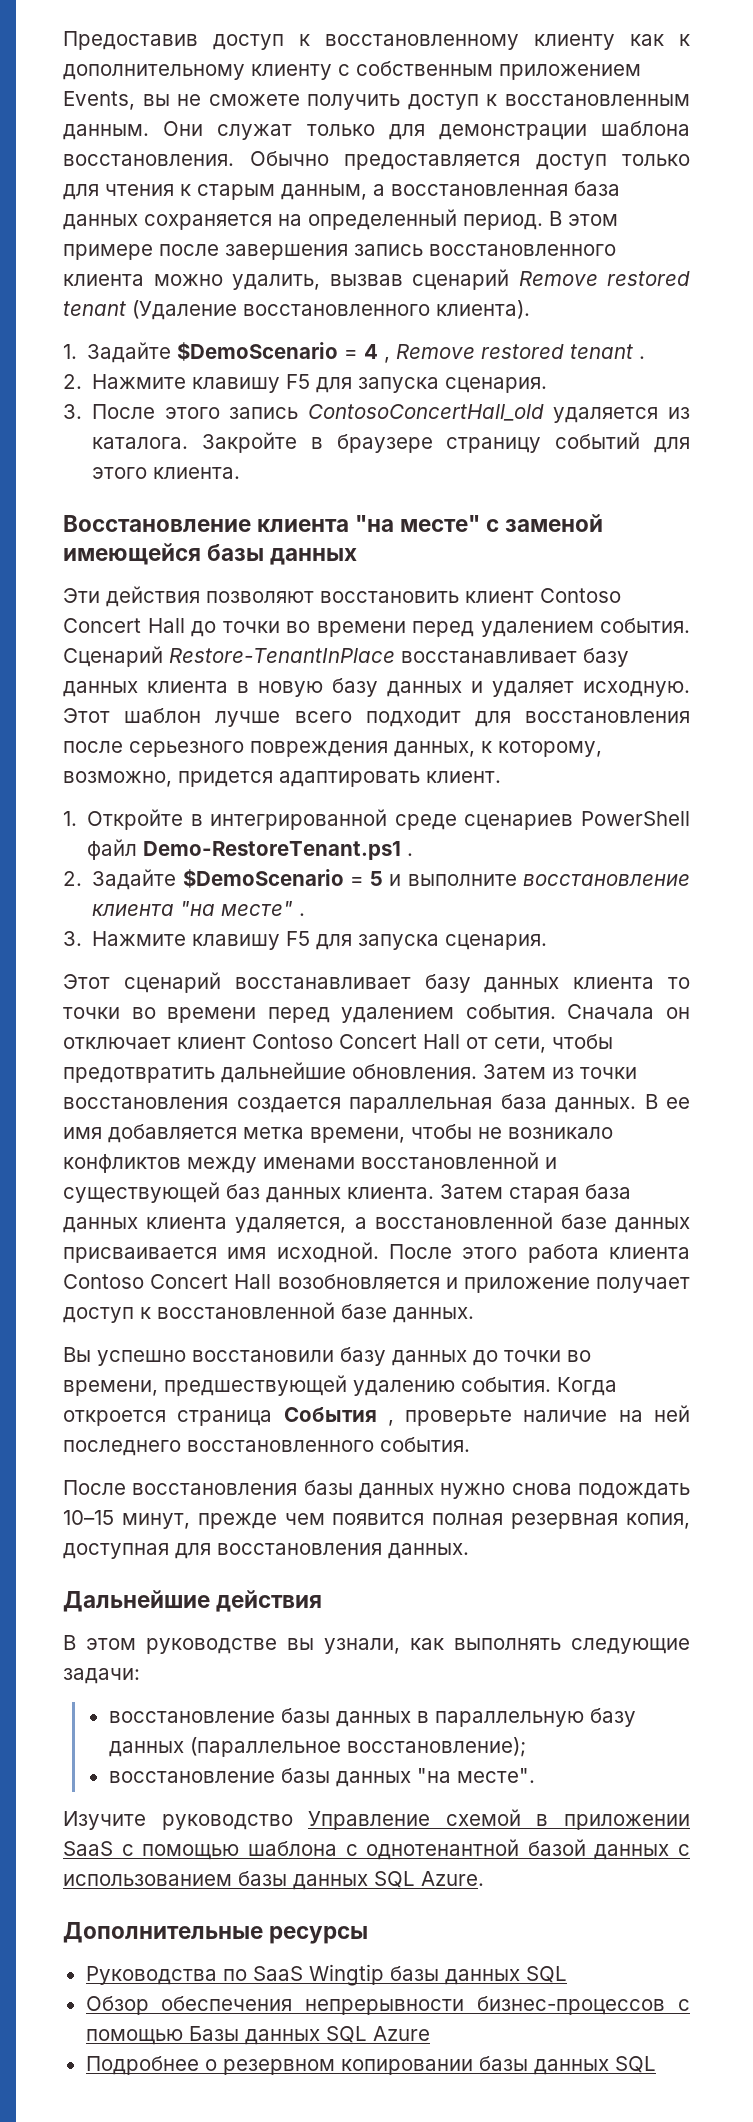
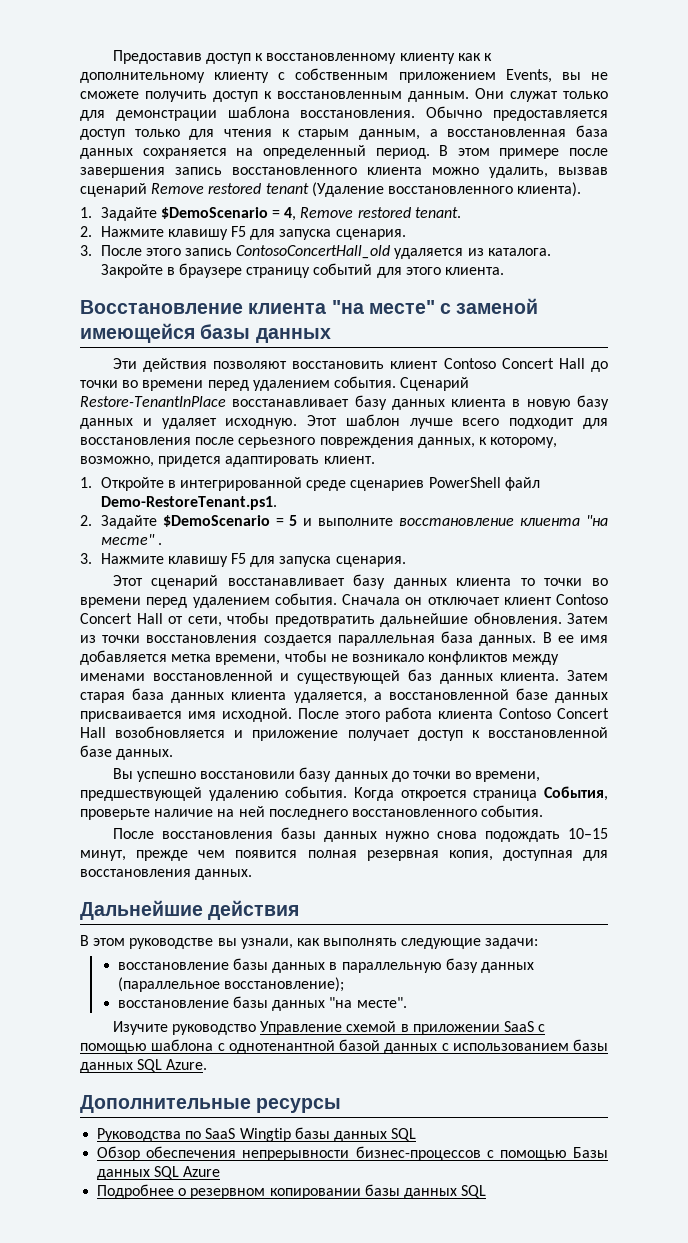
[364,344,646,363] 4 , Remove restored tenant . -> [284,207,461,221] 4, Remove restored tenant.
[143,841,414,860] Demo-RestoreTenant.ps1 . -> [100,496,277,510] Demo-RestoreTenant.ps1.
[283,1407,394,1426] События , -> [544,786,608,801] События,

